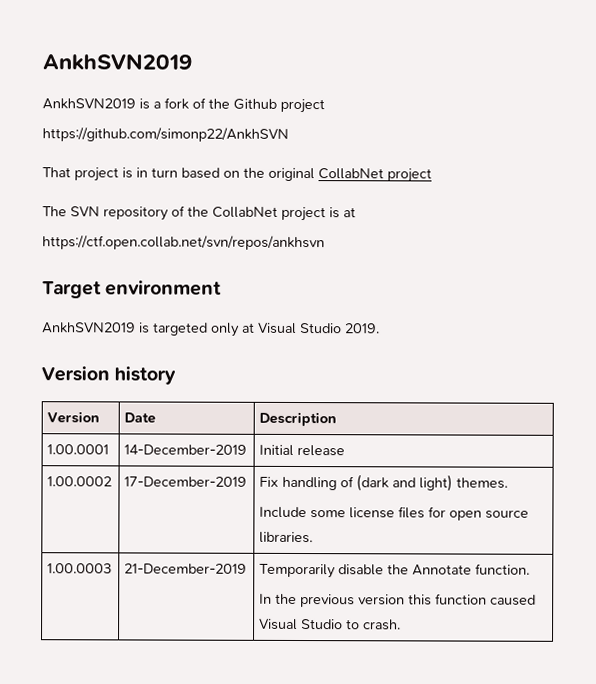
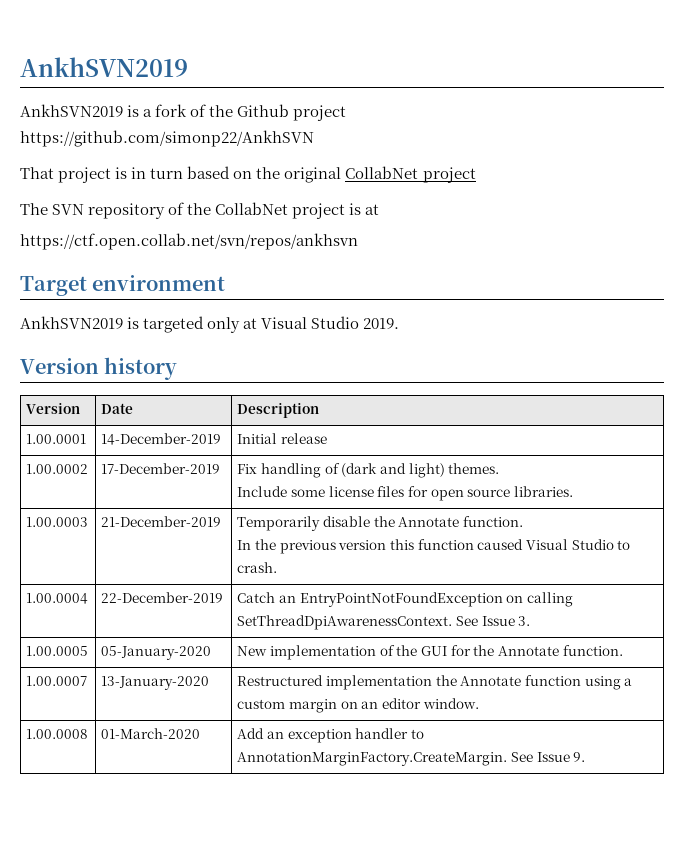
(402, 625) none -> [26,593,89,604] [101,592,224,603] [237,592,574,607] [237,615,531,630] [26,646,89,656] [101,646,212,660] [237,645,623,660] [26,676,88,686] [101,676,210,690] [237,675,633,690] [237,698,479,713] [26,729,89,739] [101,728,201,739] [237,728,425,743] [237,752,586,766] // 1.00.0004 | 22-December-2019 | Catch an EntryPointNotFoundException on calling SetThreadDpiAwarenessContext. See Issue 3. // 1.00.0005 | 05-January-2020 | New implementation of the GUI for the Annotate function. // 1.00.0007 | 13-January-2020 | Restructured implementation the Annotate function using a custom margin on an editor window. // 1.00.0008 | 01-March-2020 | Add an exception handler to AnnotationMarginFactory.CreateMargin. See Issue 9.

